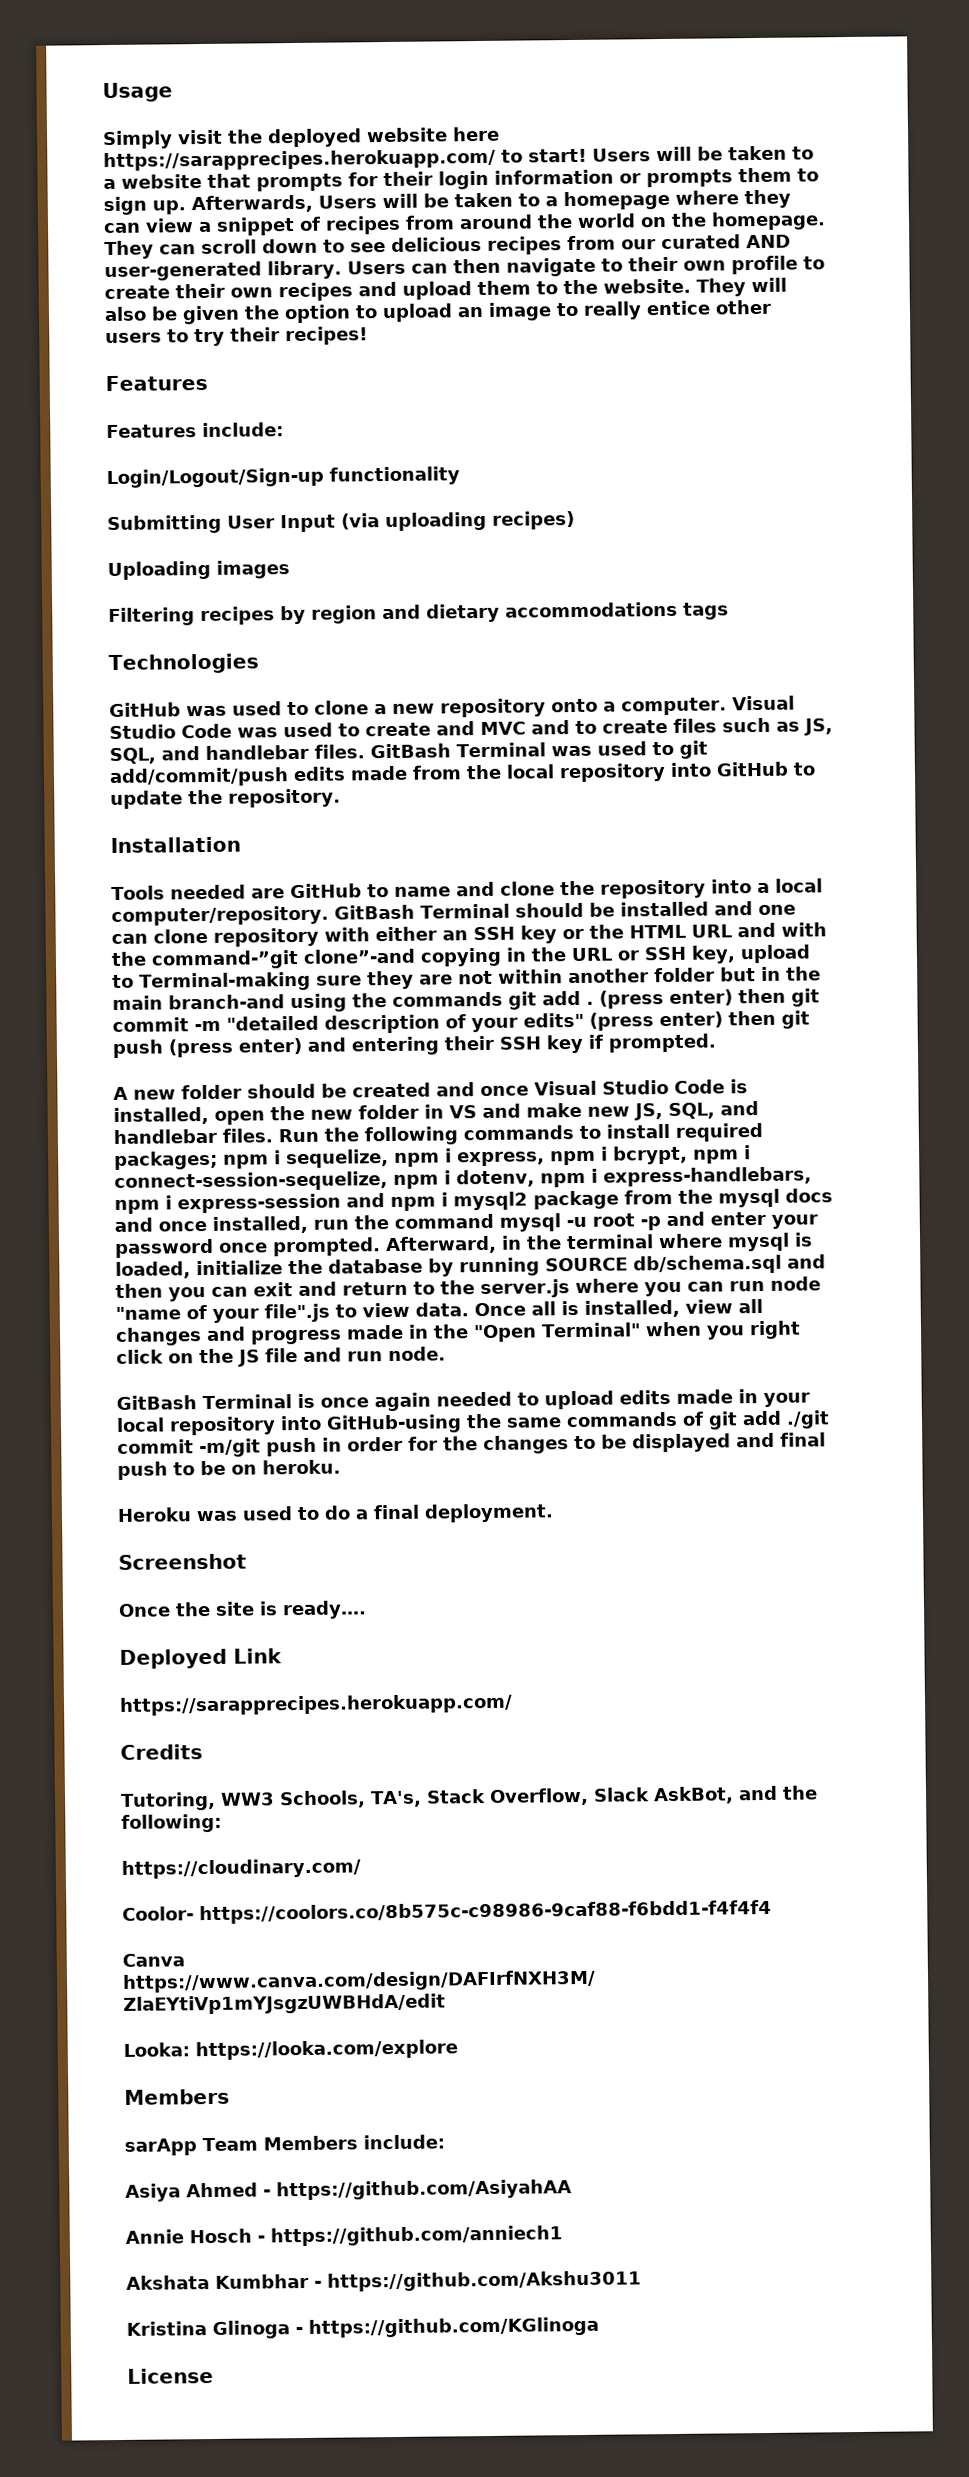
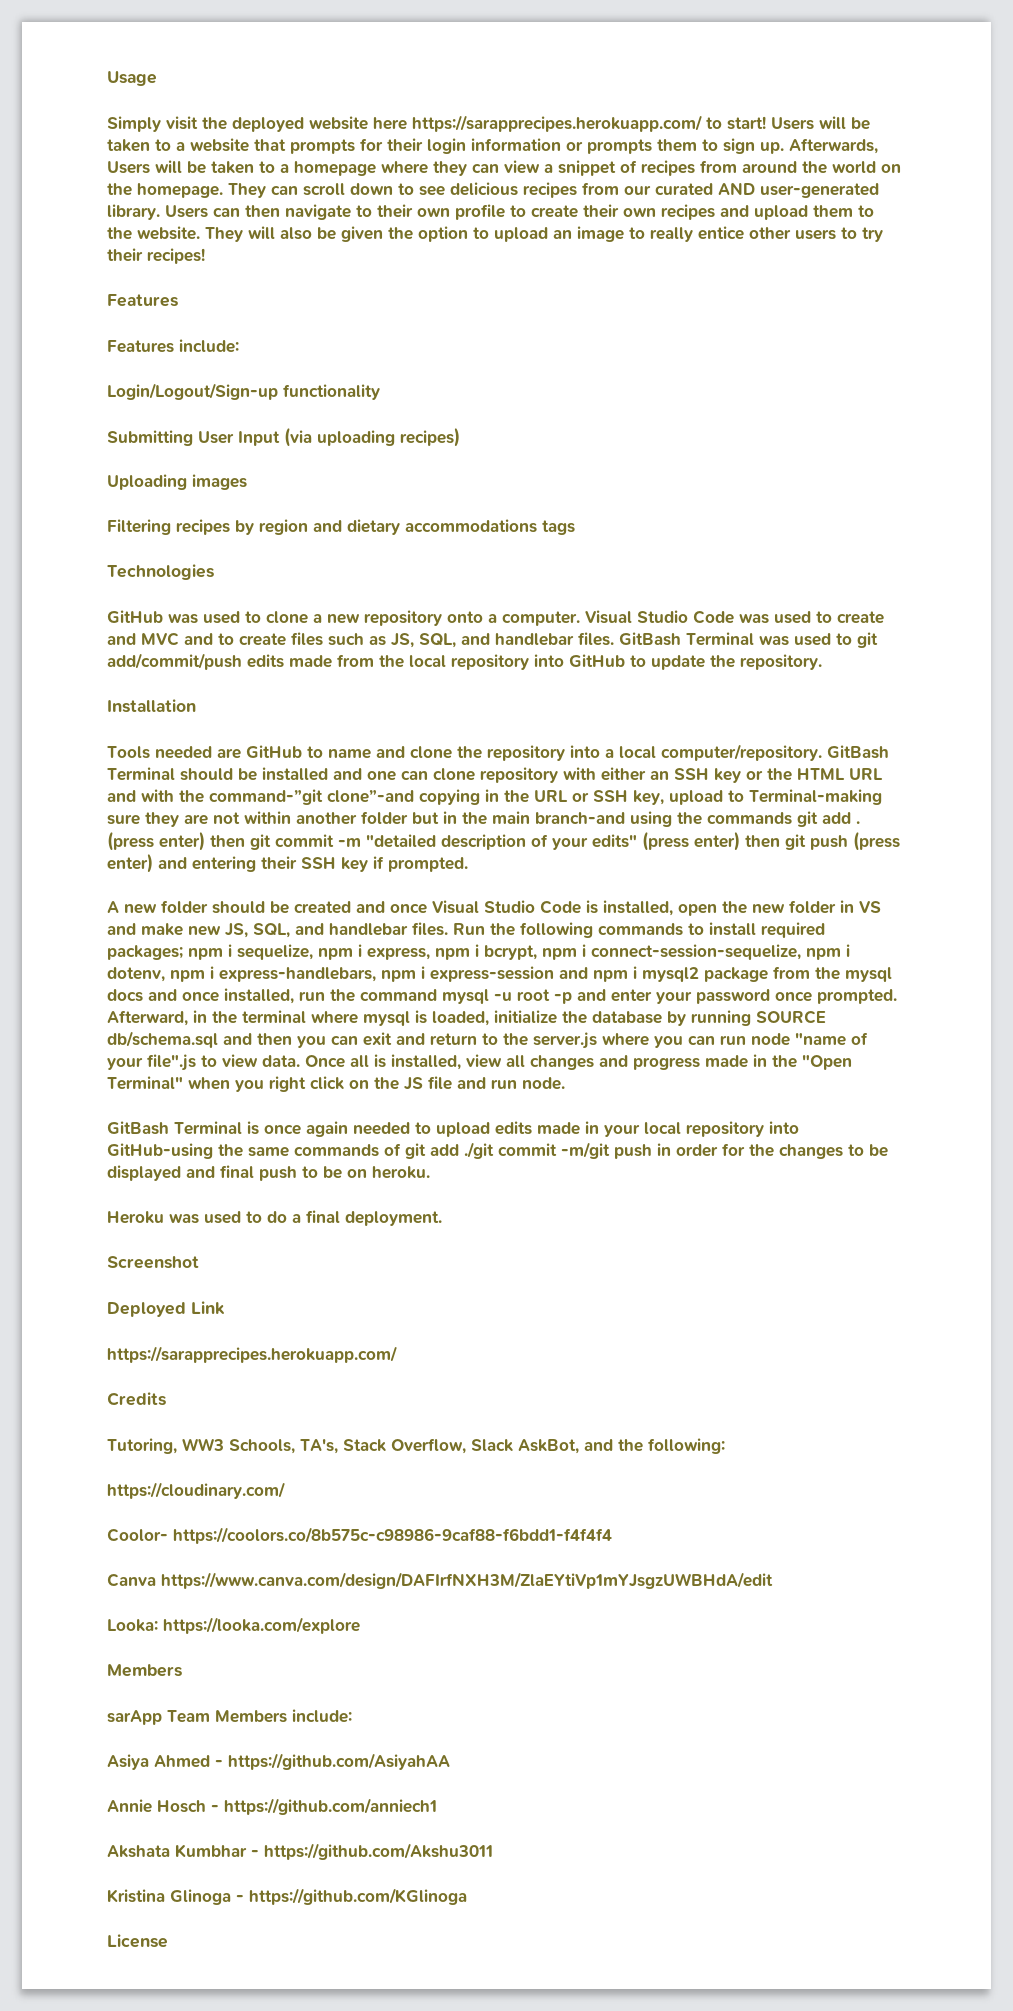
[118,1600,367,1620] // Once the site is ready…. -> (199, 1262) none

